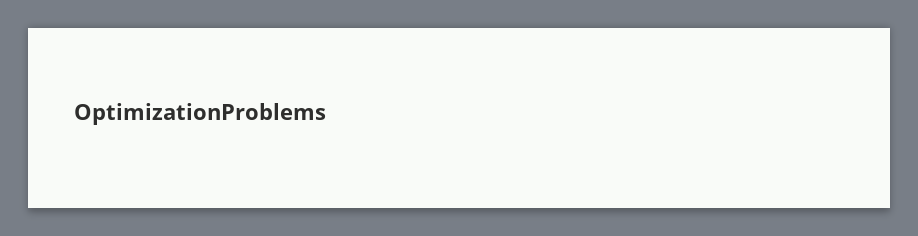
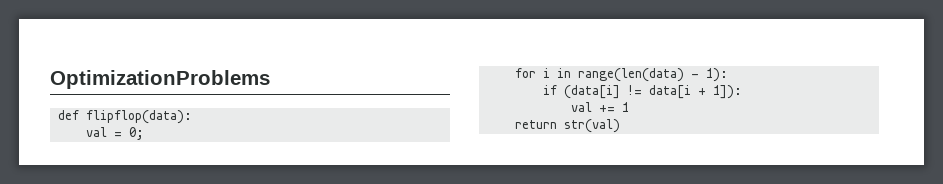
(326, 114) none -> [57,110,192,124] [85,127,144,140] [514,68,728,82] [542,85,742,99] [570,102,629,112] [514,119,620,133] // def flipflop(data): // val = 0; // for i in range(len(data) - 1): // if (data[i] != data[i + 1]): // val += 1 // return str(val)

